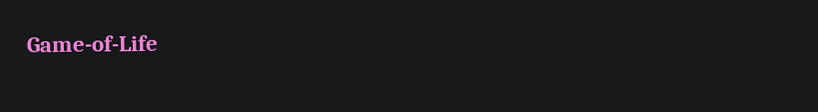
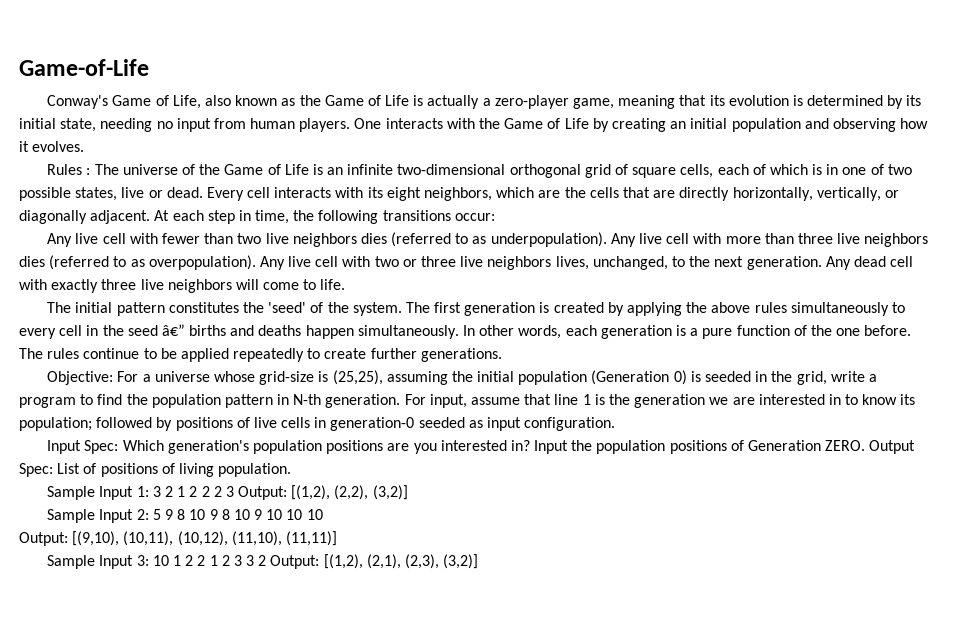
(158, 43) none -> [47,95,922,109] [19,118,929,132] [19,141,85,152] [47,164,912,178] [19,187,899,201] [19,210,495,224] [47,232,929,247] [19,255,914,270] [19,279,346,293] [47,302,905,316] [19,324,912,339] [19,348,502,362] [47,370,877,385] [19,394,916,408] [19,417,616,431] [47,440,916,454] [19,463,292,477] [47,485,408,500] [47,509,323,523] [19,531,337,546] [47,554,479,569] // Conway's Game of Life, also known as the Game of Life is actually a zero-player game, meaning that its evolution is determined by its initial state, needing no input from human players. One interacts with the Game of Life by creating an initial population and observing how it evolves. // Rules : The universe of the Game of Life is an infinite two-dimensional orthogonal grid of square cells, each of which is in one of two possible states, live or dead. Every cell interacts with its eight neighbors, which are the cells that are directly horizontally, vertically, or diagonally adjacent. At each step in time, the following transitions occur: // Any live cell with fewer than two live neighbors dies (referred to as underpopulation). Any live cell with more than three live neighbors dies (referred to as overpopulation). Any live cell with two or three live neighbors lives, unchanged, to the next generation. Any dead cell with exactly three live neighbors will come to life. // The initial pattern constitutes the 'seed' of the system. The first generation is created by applying the above rules simultaneously to every cell in the seed â€” births and deaths happen simultaneously. In other words, each generation is a pure function of the one before. The rules continue to be applied repeatedly to create further generations. // Objective: For a universe whose grid-size is (25,25), assuming the initial population (Generation 0) is seeded in the grid, write a program to find the population pattern in N-th generation. For input, assume that line 1 is the generation we are interested in to know its population; followed by positions of live cells in generation-0 seeded as input configuration. // Input Spec: Which generation's population positions are you interested in? Input the population positions of Generation ZERO. Output Spec: List of positions of living population. // Sample Input 1: 3 2 1 2 2 2 3 Output: [(1,2), (2,2), (3,2)] // Sample Input 2: 5 9 8 10 9 8 10 9 10 10 10 // Output: [(9,10), (10,11), (10,12), (11,10), (11,11)] // Sample Input 3: 10 1 2 2 1 2 3 3 2 Output: [(1,2), (2,1), (2,3), (3,2)]

